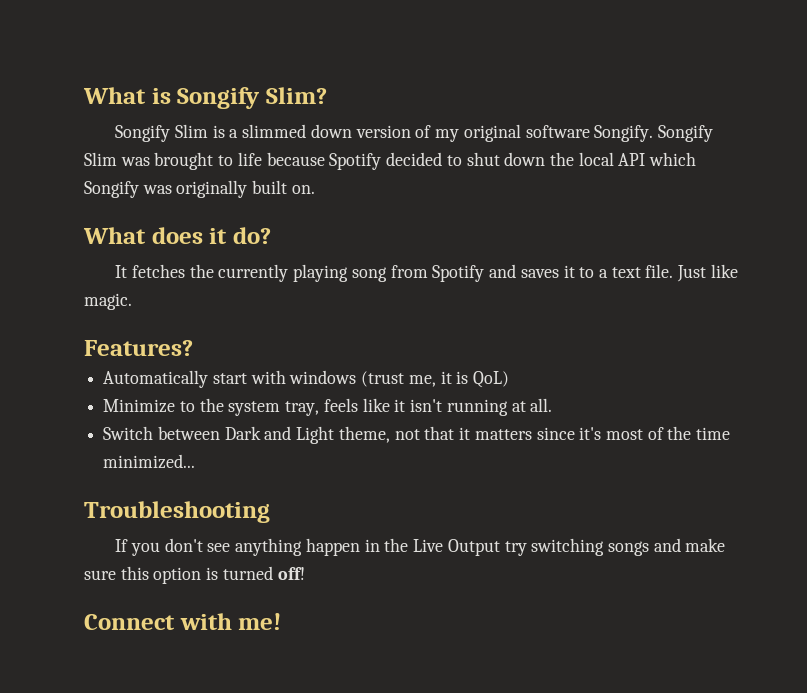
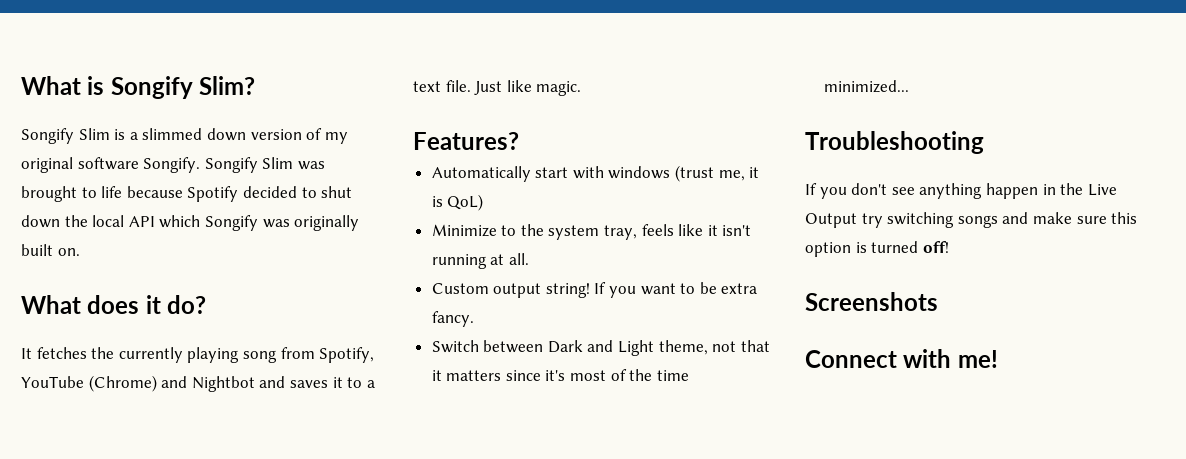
[432,265,485,282] Spotify -> [319,347,375,363] [21,375,255,392] Spotify, YouTube (Chrome) and Nightbot
(553, 405) none -> [431,282,758,298] [431,311,474,327] // Custom output string! If you want to be extra fancy.
(305, 573) none -> [805,292,938,311] // Screenshots

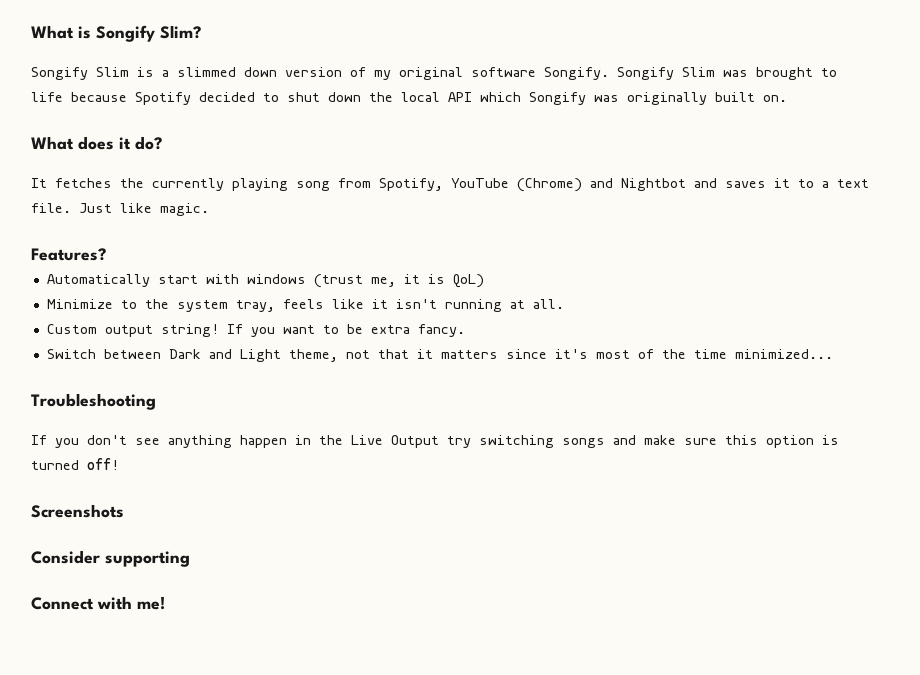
(938, 301) none -> [31,550,190,567] // Consider supporting

